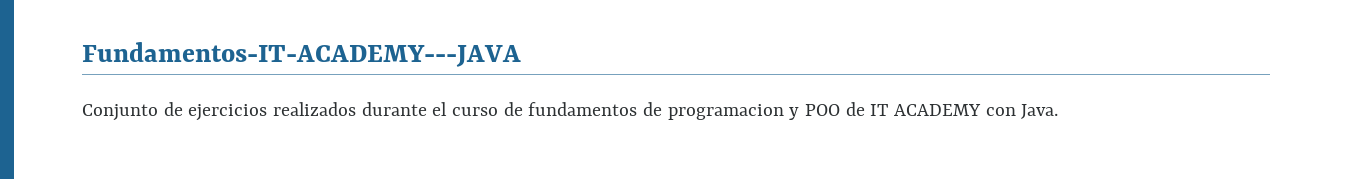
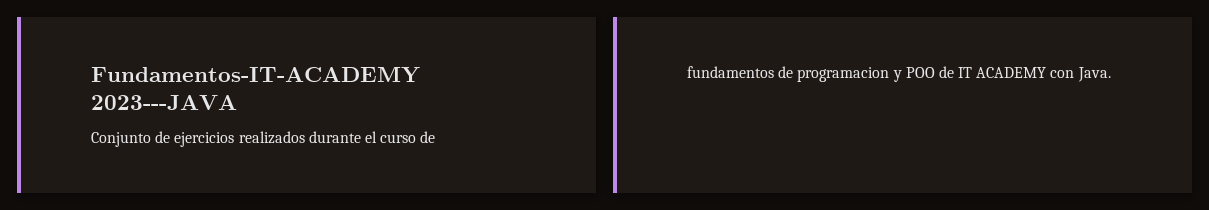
[82,42,521,67] Fundamentos-IT-ACADEMY---JAVA -> [91,67,420,83] [91,95,237,110] Fundamentos-IT-ACADEMY 2023---JAVA

